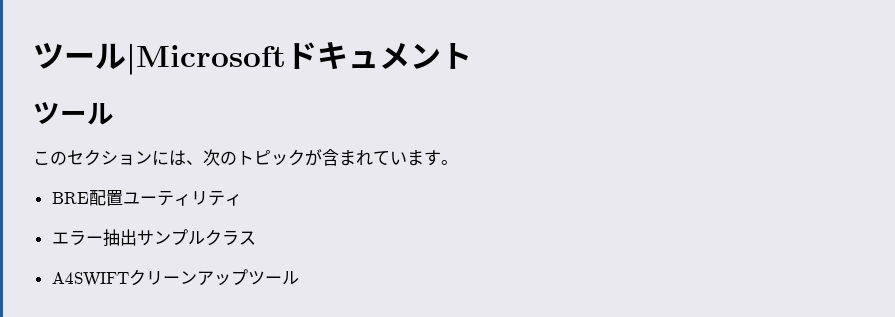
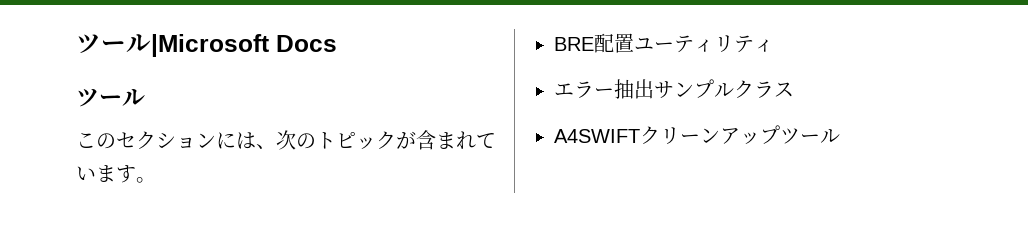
[286,42,472,70] ドキュメント -> [276,35,337,52] Docs

